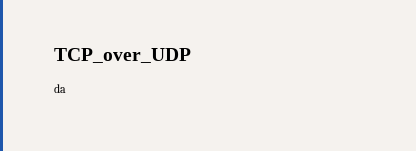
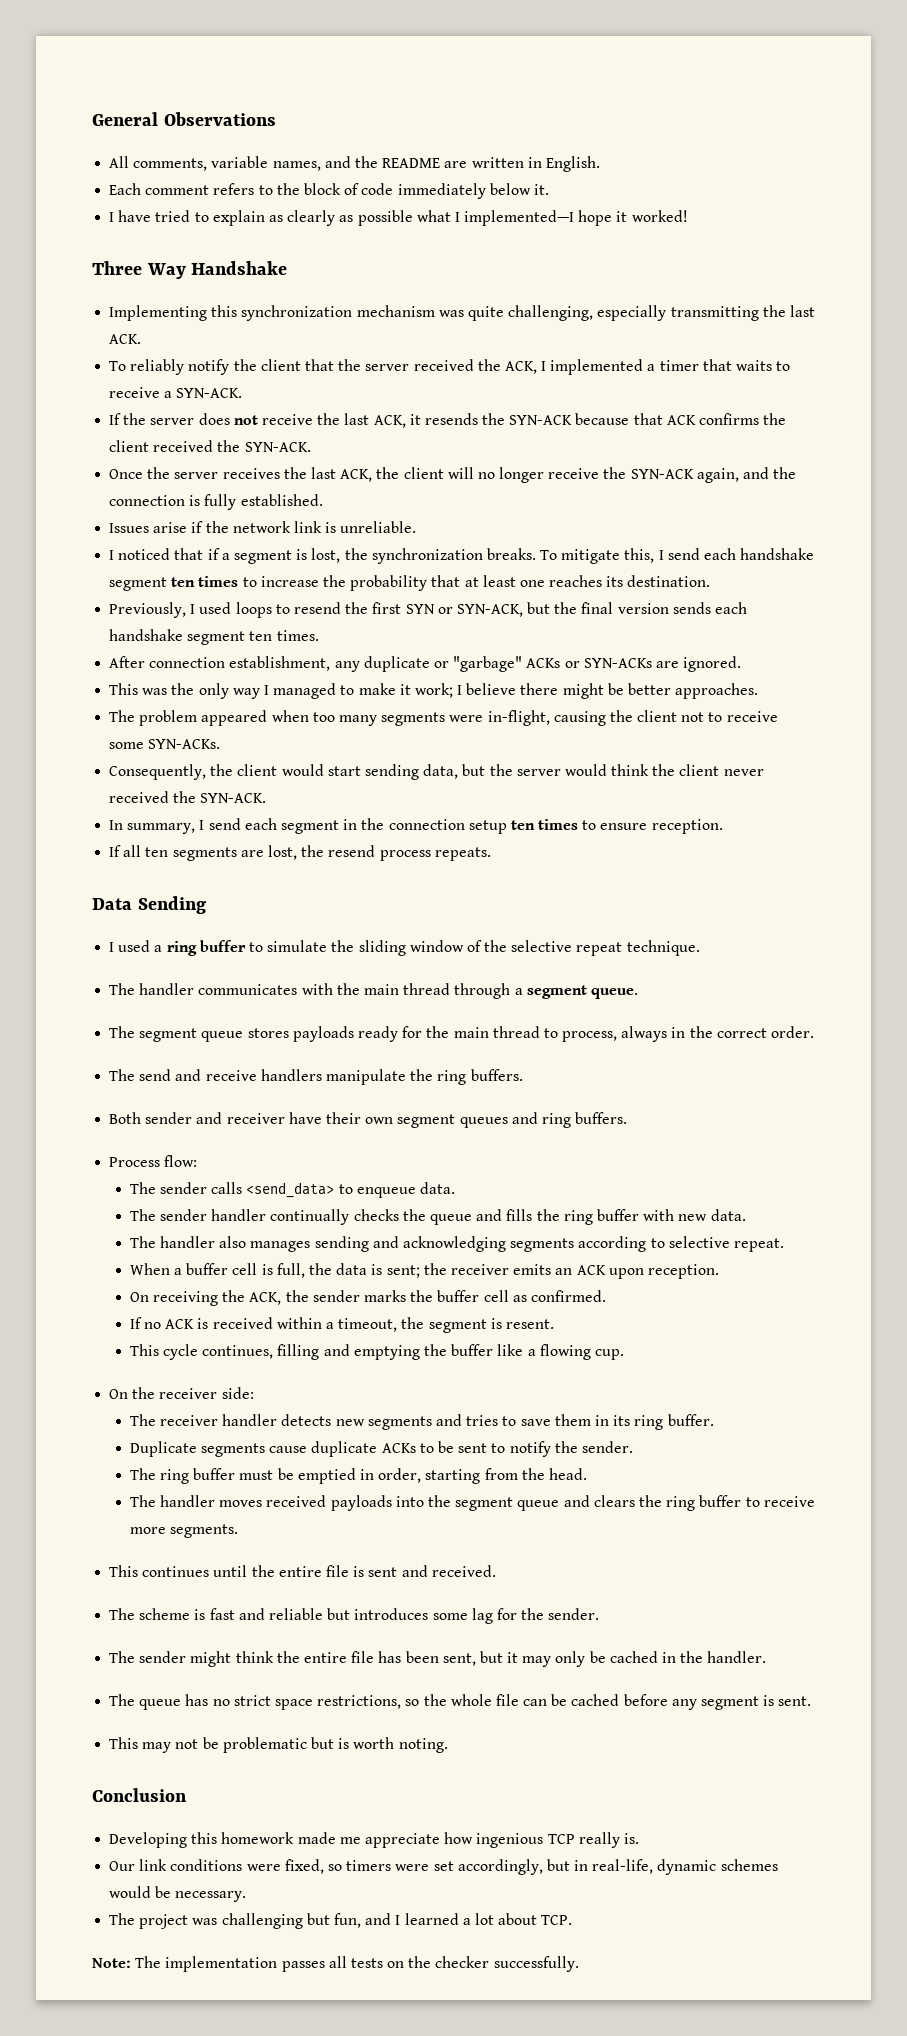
[54,48,191,63] [54,84,66,93] TCP_over_UDP // da -> [92,112,276,126] [109,156,600,172] [109,183,549,199] [109,210,688,226] [92,261,288,279] [109,305,815,321] [109,334,142,344] [109,359,791,375] [109,387,243,398] [109,413,787,428] [109,440,311,452] [109,467,797,483] [109,494,323,510] [109,521,417,533] [109,548,815,564] [109,575,711,591] [109,602,748,618] [109,629,319,645] [109,656,742,672] [109,683,759,699] [109,710,778,726] [109,739,221,749] [109,764,764,780] [109,791,267,803] [109,818,723,834] [109,845,491,861] [92,896,206,914] [109,940,700,956] [109,983,638,999] [109,1026,815,1042] [109,1069,523,1085] [109,1112,628,1128] [109,1155,198,1167] [129,1182,456,1198] [129,1209,746,1225] [129,1236,784,1252] [129,1263,719,1279] [129,1290,606,1306] [129,1317,554,1333] [129,1344,624,1360] [109,1387,254,1399] [129,1414,714,1430] [129,1441,633,1457] [129,1468,587,1484] [129,1495,815,1511] [129,1524,239,1538] [109,1565,496,1577] [109,1608,600,1624] [109,1651,767,1667] [109,1694,812,1710] [109,1737,448,1753] [92,1788,187,1802] [109,1832,639,1848] [109,1859,778,1875] [109,1886,247,1902] [109,1913,573,1929] [92,1956,579,1972] General Observations // All comments, variable names, and the README are written in English. // Each comment refers to the block of code immediately below it. // I have tried to explain as clearly as possible what I implemented—I hope it worked! // Three Way Handshake // Implementing this synchronization mechanism was quite challenging, especially transmitting the last ACK. // To reliably notify the client that the server received the ACK, I implemented a timer that waits to receive a SYN-ACK. // If the server does not receive the last ACK, it resends the SYN-ACK because that ACK confirms the client received the SYN-ACK. // Once the server receives the last ACK, the client will no longer receive the SYN-ACK again, and the connection is fully established. // Issues arise if the network link is unreliable. // I noticed that if a segment is lost, the synchronization breaks. To mitigate this, I send each handshake segment ten times to increase the probability that at least one reaches its destination. // Previously, I used loops to resend the first SYN or SYN-ACK, but the final version sends each handshake segment ten times. // After connection establishment, any duplicate or "garbage" ACKs or SYN-ACKs are ignored. // This was the only way I managed to make it work; I believe there might be better approaches. // The problem appeared when too many segments were in-flight, causing the client not to receive some SYN-ACKs. // Consequently, the client would start sending data, but the server would think the client never received the SYN-ACK. // In summary, I send each segment in the connection setup ten times to ensure reception. // If all ten segments are lost, the resend process repeats. // Data Sending // I used a ring buffer to simulate the sliding window of the selective repeat technique. // The handler communicates with the main thread through a segment queue. // The segment queue stores payloads ready for the main thread to process, always in the correct order. // The send and receive handlers manipulate the ring buffers. // Both sender and receiver have their own segment queues and ring buffers. // Process flow: // The sender calls <send_data> to enqueue data. // The sender handler continually checks the queue and fills the ring buffer with new data. // The handler also manages sending and acknowledging segments according to selective repeat. // When a buffer cell is full, the data is sent; the receiver emits an ACK upon reception. // On receiving the ACK, the sender marks the buffer cell as confirmed. // If no ACK is received within a timeout, the segment is resent. // This cycle continues, filling and emptying the buffer like a flowing cup. // On the receiver side: // The receiver handler detects new segments and tries to save them in its ring buffer. // Duplicate segments cause duplicate ACKs to be sent to notify the sender. // The ring buffer must be emptied in order, starting from the head. // The handler moves received payloads into the segment queue and clears the ring buffer to receive more segments. // This continues until the entire file is sent and received. // The scheme is fast and reliable but introduces some lag for the sender. // The sender might think the entire file has been sent, but it may only be cached in the handler. // The queue has no strict space restrictions, so the whole file can be cached before any segment is sent. // This may not be problematic but is worth noting. // Conclusion // Developing this homework made me appreciate how ingenious TCP really is. // Our link conditions were fixed, so timers were set accordingly, but in real-life, dynamic schemes would be necessary. // The project was challenging but fun, and I learned a lot about TCP. // Note: The implementation passes all tests on the checker successfully.

